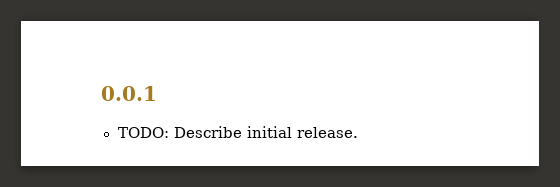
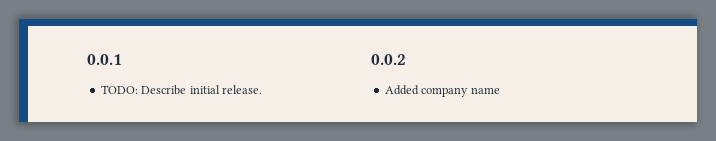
(358, 132) none -> [371,54,406,65] [384,85,500,97] // 0.0.2 // Added company name

